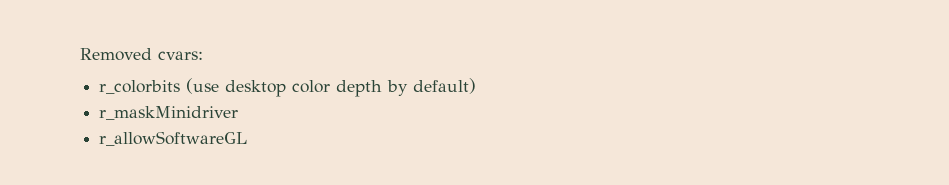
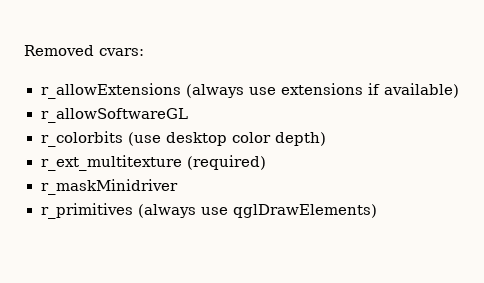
[99,78,477,97] [99,106,239,120] [99,131,248,146] r_colorbits (use desktop color depth by default) // r_maskMinidriver // r_allowSoftwareGL -> [40,83,459,99] [40,108,188,123] [40,131,326,147] [40,155,266,171] [40,179,178,195] [40,203,377,219] r_allowExtensions (always use extensions if available) // r_allowSoftwareGL // r_colorbits (use desktop color depth) // r_ext_multitexture (required) // r_maskMinidriver // r_primitives (always use qglDrawElements)

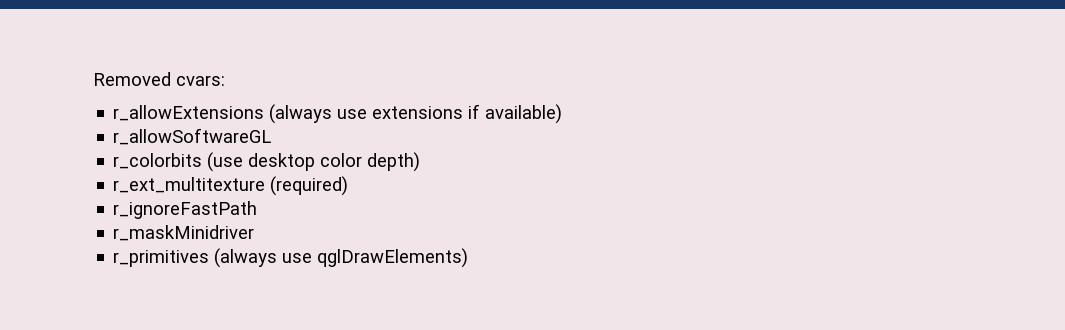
(266, 162) none -> [113,201,258,219] // r_ignoreFastPath

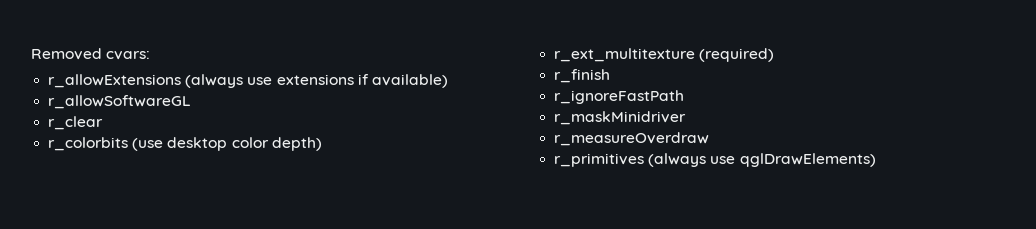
(272, 136) none -> [48,116,104,130] // r_clear
(349, 186) none -> [554,69,611,83] // r_finish
(255, 233) none -> [554,132,710,146] // r_measureOverdraw

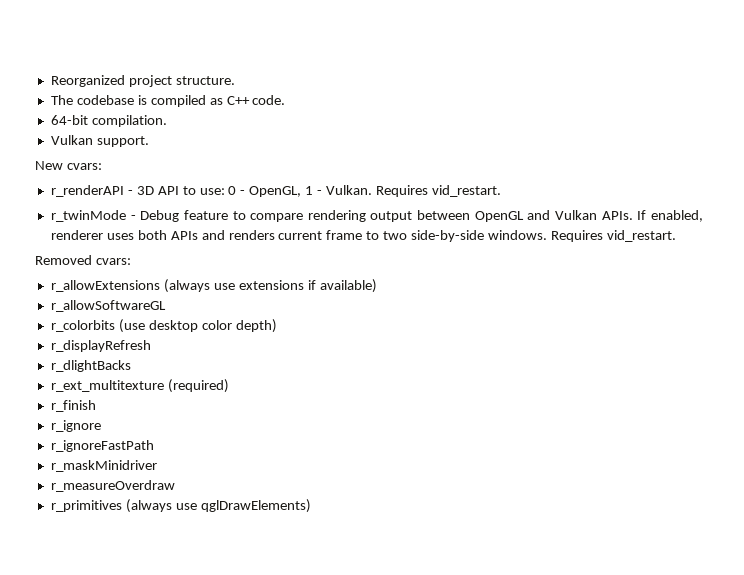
(31, 54) none -> [50,75,235,87] [50,95,286,107] [50,115,167,127] [50,135,149,147] [35,161,102,170] [50,185,501,197] [50,210,704,222] [50,230,676,242] Reorganized project structure. // The codebase is compiled as C++ code. // 64-bit compilation. // Vulkan support. // New cvars: // r_renderAPI - 3D API to use: 0 - OpenGL, 1 - Vulkan. Requires vid_restart. // r_twinMode - Debug feature to compare rendering output between OpenGL and Vulkan APIs. If enabled, renderer uses both APIs and renders current frame to two side-by-side windows. Requires vid_restart. //
[48,116,104,130] // r_clear -> (166, 306) none
(322, 144) none -> [50,340,151,352] [50,360,131,372] // r_displayRefresh // r_dlightBacks
(611, 76) none -> [50,420,101,432] // r_ignore

